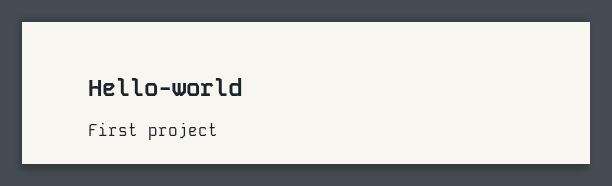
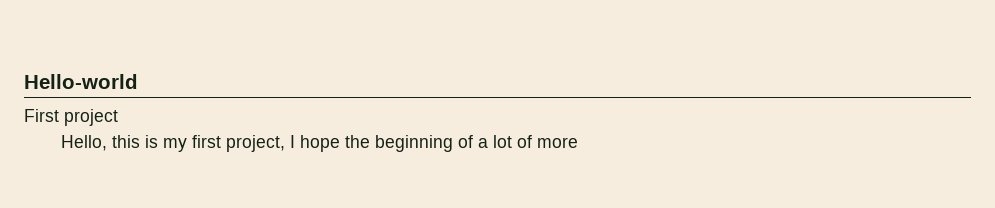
(218, 131) none -> [60,135,578,152] // Hello, this is my first project, I hope the beginning of a lot of more

